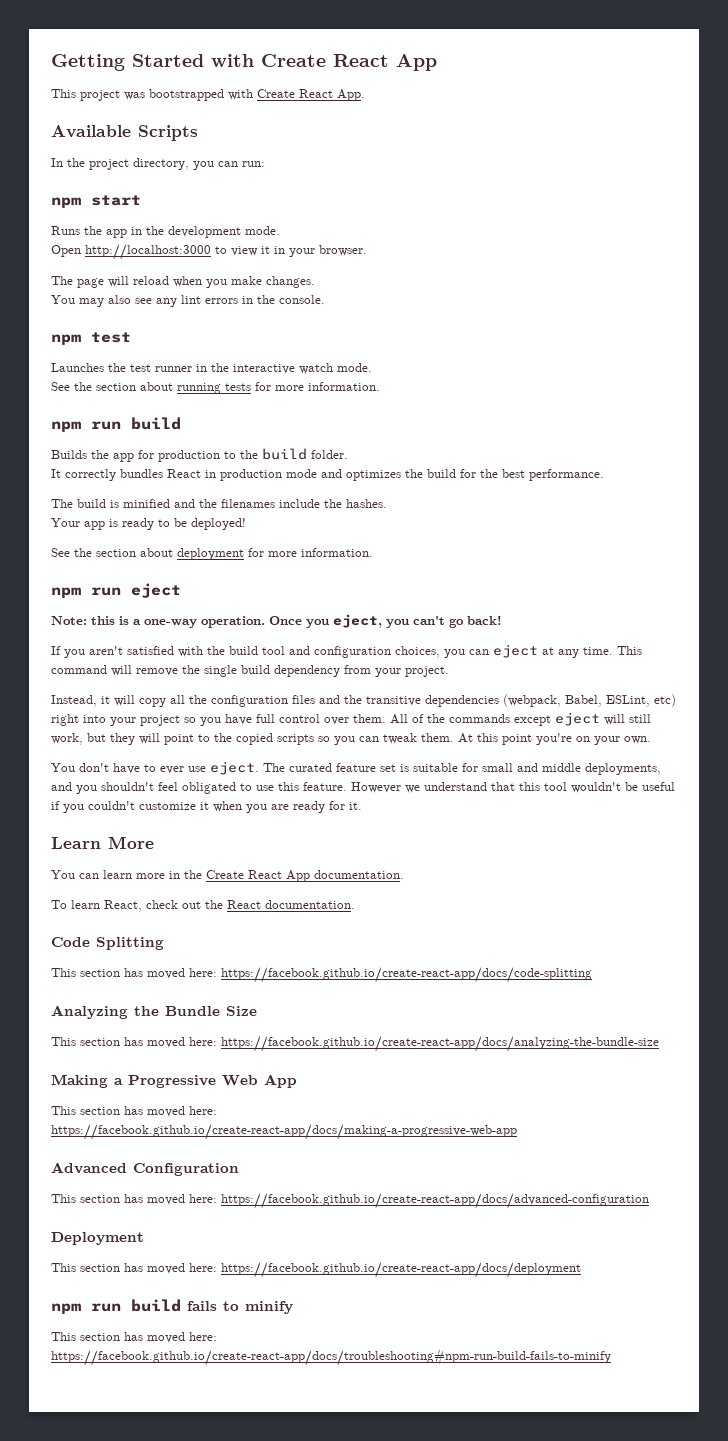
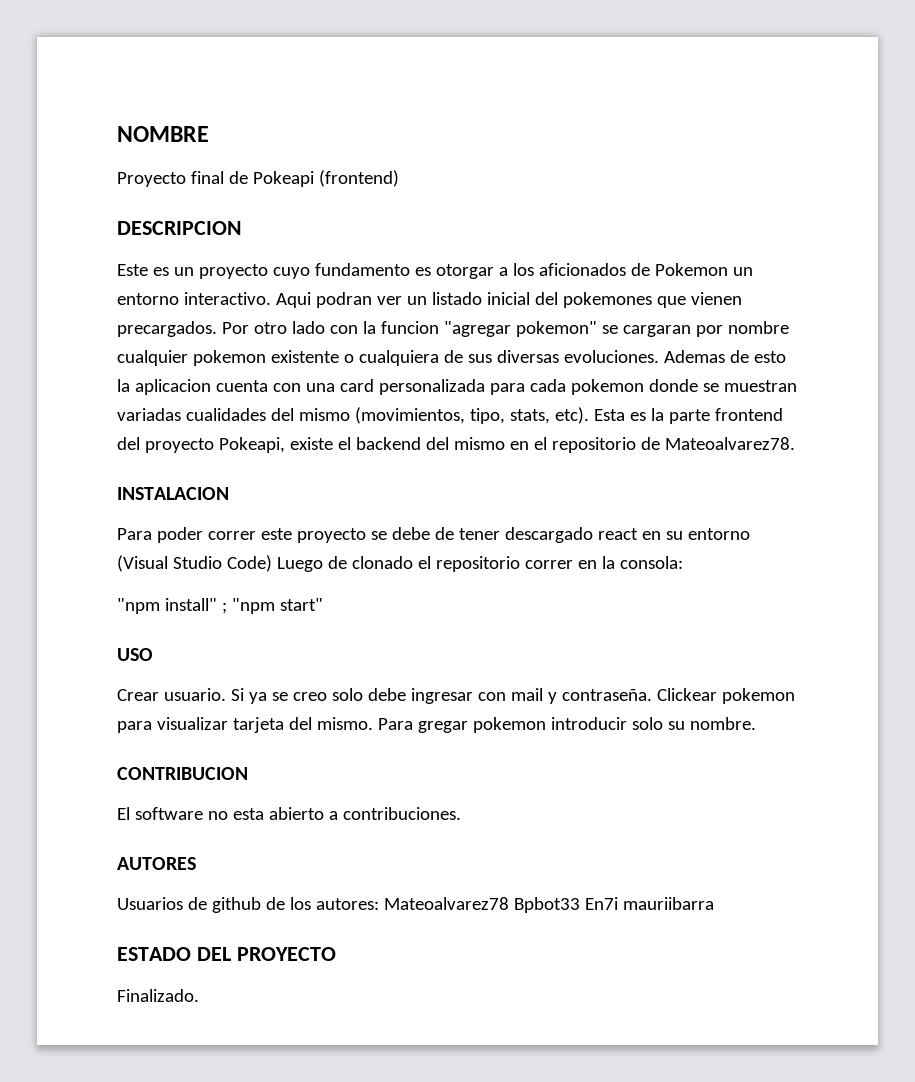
[51,54,437,71] [51,89,365,101] [51,125,198,141] [51,158,265,170] [51,195,141,208] [51,226,280,238] [51,244,367,260] [51,276,315,288] [51,295,325,307] [51,332,131,345] [51,363,372,374] [51,382,380,394] [51,417,181,432] [51,448,348,462] [51,469,604,481] [51,499,387,508] [51,518,246,530] [51,548,373,560] [51,583,181,598] [51,614,502,628] [51,644,642,658] [51,665,449,677] [51,694,676,707] [51,712,651,726] [51,733,651,745] [51,761,661,775] [51,782,675,794] [51,801,362,813] [51,836,154,849] [51,870,404,882] [51,900,355,912] [51,937,164,950] [51,967,592,983] [51,1005,257,1019] [51,1036,659,1052] [51,1074,297,1088] [51,1106,217,1117] [51,1124,517,1140] [51,1162,239,1176] [51,1193,649,1209] [51,1232,144,1245] [51,1262,581,1278] [51,1299,293,1314] [51,1332,217,1343] [51,1348,611,1366] Getting Started with Create React App // This project was bootstrapped with Create React App. // Available Scripts // In the project directory, you can run: // npm start // Runs the app in the development mode. // Open http://localhost:3000 to view it in your browser. // The page will reload when you make changes. // You may also see any lint errors in the console. // npm test // Launches the test runner in the interactive watch mode. // See the section about running tests for more information. // npm run build // Builds the app for production to the build folder. // It correctly bundles React in production mode and optimizes the build for the best performance. // The build is minified and the filenames include the hashes. // Your app is ready to be deployed! // See the section about deployment for more information. // npm run eject // Note: this is a one-way operation. Once you eject, you can't go back! // If you aren't satisfied with the build tool and configuration choices, you can eject at any time. This command will remove the single build dependency from your project. // Instead, it will copy all the configuration files and the transitive dependencies (webpack, Babel, ESLint, etc) right into your project so you have full control over them. All of the commands except eject will still work, but they will point to the copied scripts so you can tweak them. At this point you're on your own. // You don't have to ever use eject. The curated feature set is suitable for small and middle deployments, and you shouldn't feel obligated to use this feature. However we understand that this tool wouldn't be useful if you couldn't customize it when you are ready for it. // Learn More // You can learn more in the Create React App documentation. // To learn React, check out the React documentation. // Code Splitting // This section has moved here: https://facebook.github.io/create-react-app/docs/code-splitting // Analyzing the Bundle Size // This section has moved here: https://facebook.github.io/create-react-app/docs/analyzing-the-bundle-size // Making a Progressive Web App // This section has moved here: https://facebook.github.io/create-react-app/docs/making-a-progressive-web-app // Advanced Configuration // This section has moved here: https://facebook.github.io/create-react-app/docs/advanced-configuration // Deployment // This section has moved here: https://facebook.github.io/create-react-app/docs/deployment // npm run build fails to minify // This section has moved here: https://facebook.github.io/create-react-app/docs/troubleshooting#npm-run-build-fails-to-minify -> [117,126,209,142] [117,170,399,187] [117,221,241,235] [117,263,753,279] [117,292,742,308] [117,321,789,337] [117,350,786,366] [117,379,797,395] [117,407,783,424] [117,437,795,453] [117,487,229,500] [117,527,750,543] [117,555,683,572] [117,598,323,614] [117,648,153,661] [117,688,795,704] [117,717,756,733] [117,767,248,780] [117,807,461,820] [117,857,196,870] [117,897,714,913] [117,947,336,961] [117,989,199,1002] NOMBRE // Proyecto final de Pokeapi (frontend) // DESCRIPCION // Este es un proyecto cuyo fundamento es otorgar a los aficionados de Pokemon un entorno interactivo. Aqui podran ver un listado inicial del pokemones que vienen precargados. Por otro lado con la funcion "agregar pokemon" se cargaran por nombre cualquier pokemon existente o cualquiera de sus diversas evoluciones. Ademas de esto la aplicacion cuenta con una card personalizada para cada pokemon donde se muestran variadas cualidades del mismo (movimientos, tipo, stats, etc). Esta es la parte frontend del proyecto Pokeapi, existe el backend del mismo en el repositorio de Mateoalvarez78. // INSTALACION // Para poder correr este proyecto se debe de tener descargado react en su entorno (Visual Studio Code) Luego de clonado el repositorio correr en la consola: // "npm install" ; "npm start" // USO // Crear usuario. Si ya se creo solo debe ingresar con mail y contraseña. Clickear pokemon para visualizar tarjeta del mismo. Para gregar pokemon introducir solo su nombre. // CONTRIBUCION // El software no esta abierto a contribuciones. // AUTORES // Usuarios de github de los autores: Mateoalvarez78 Bpbot33 En7i mauriibarra // ESTADO DEL PROYECTO // Finalizado.

